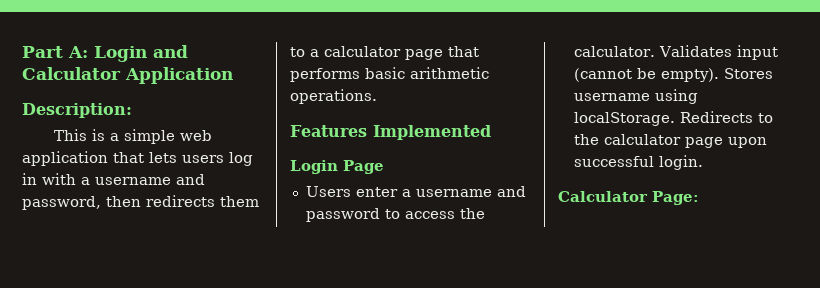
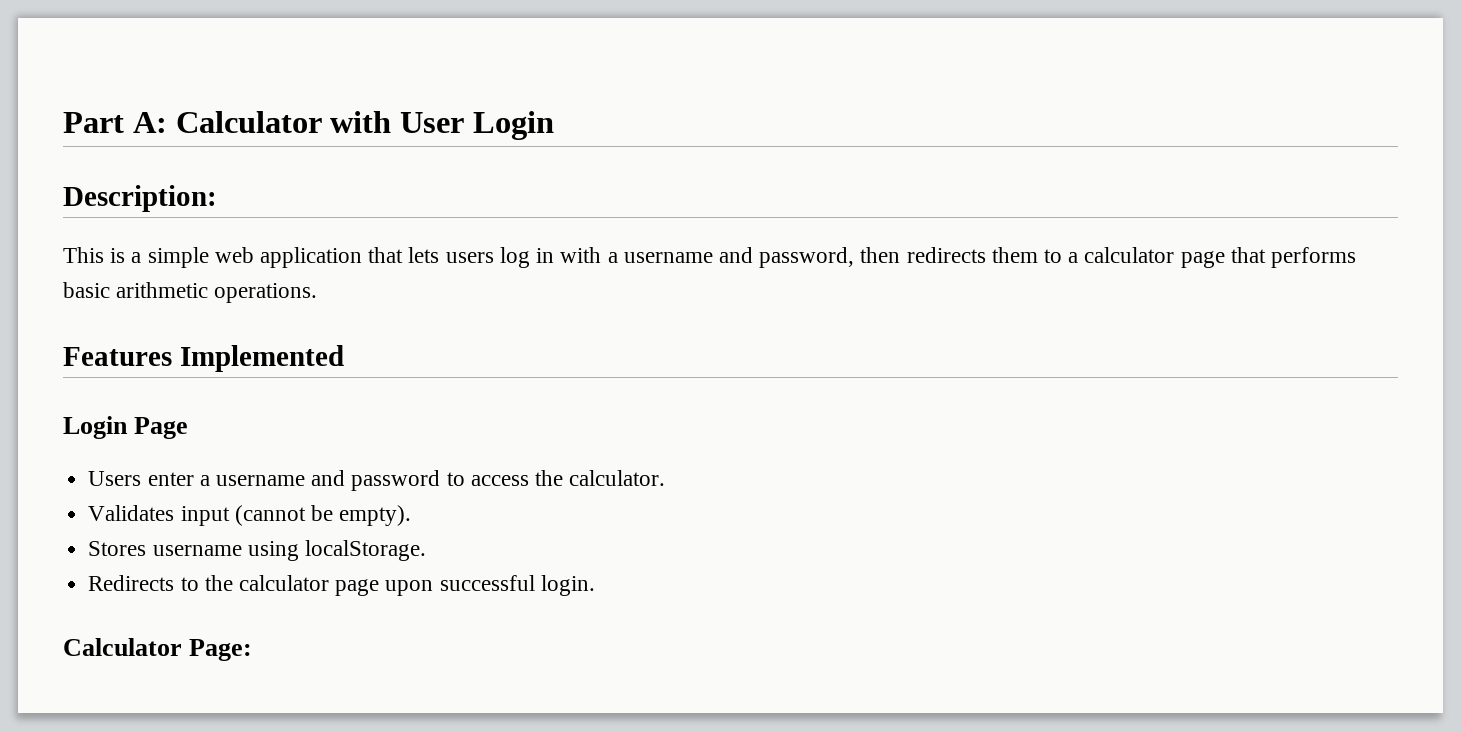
[94,45,188,62] [22,67,233,84] Login and Calculator Application -> [175,111,554,140] Calculator with User Login
(655, 51) none -> (666, 478) //
(719, 75) none -> (412, 515) //
(675, 119) none -> (426, 550) //

